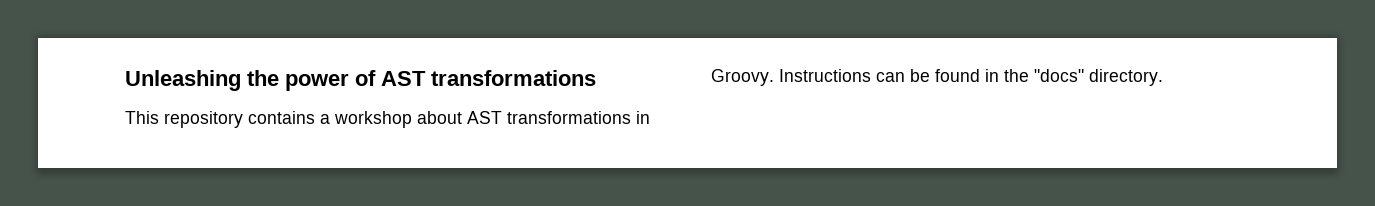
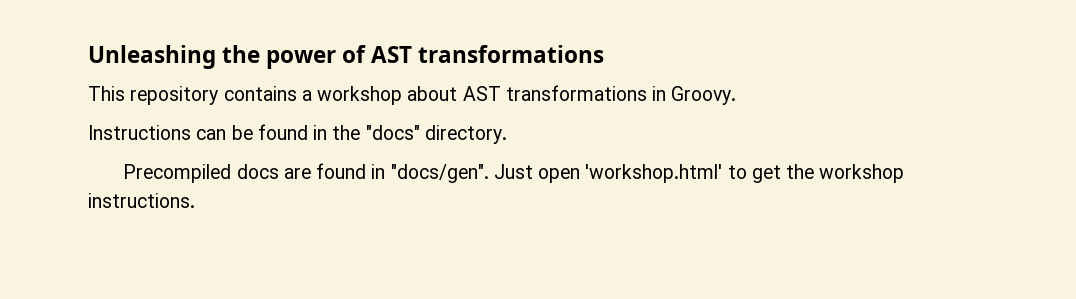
(774, 77) none -> (737, 95) //
(1163, 77) none -> [123,163,905,183] [88,193,195,208] // Precompiled docs are found in "docs/gen". Just open 'workshop.html' to get the workshop instructions.

